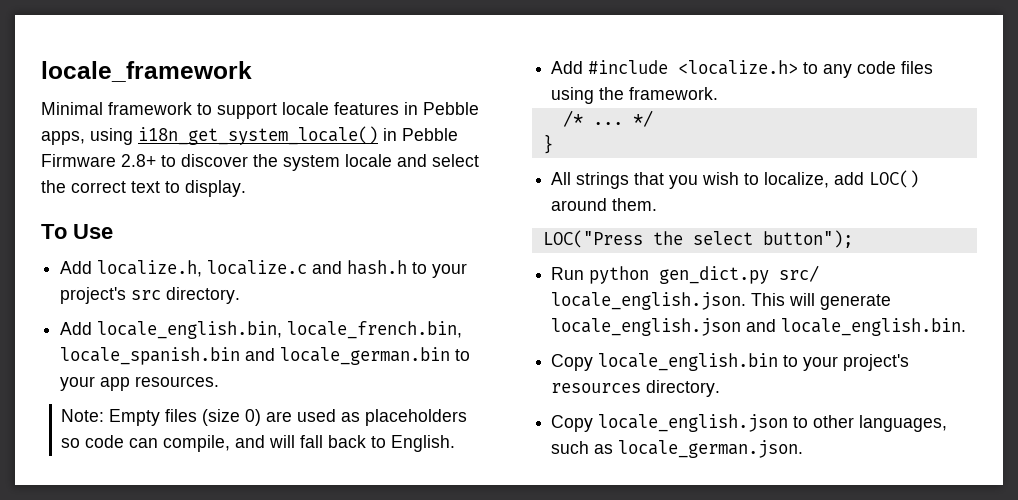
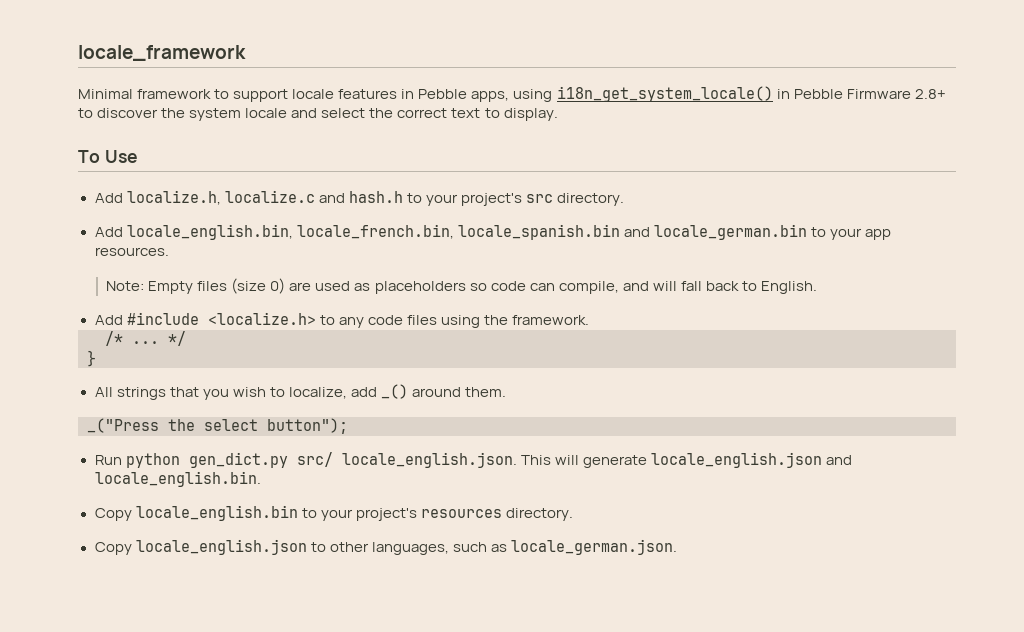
[869,170,920,188] LOC() -> [380,384,408,399] _()
[542,230,643,248] LOC("Press -> [87,418,159,433] _("Press

